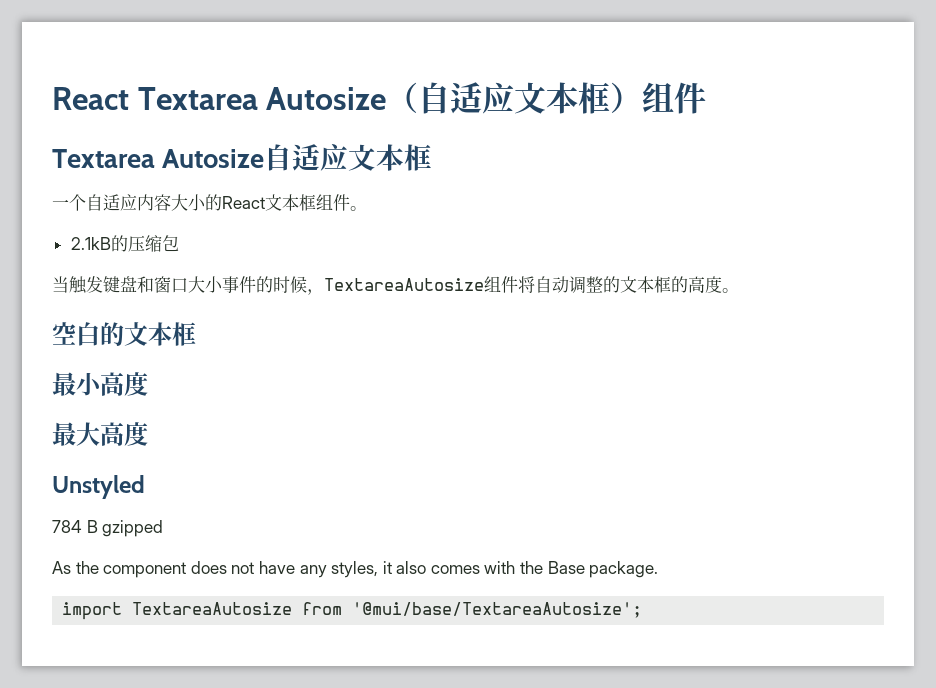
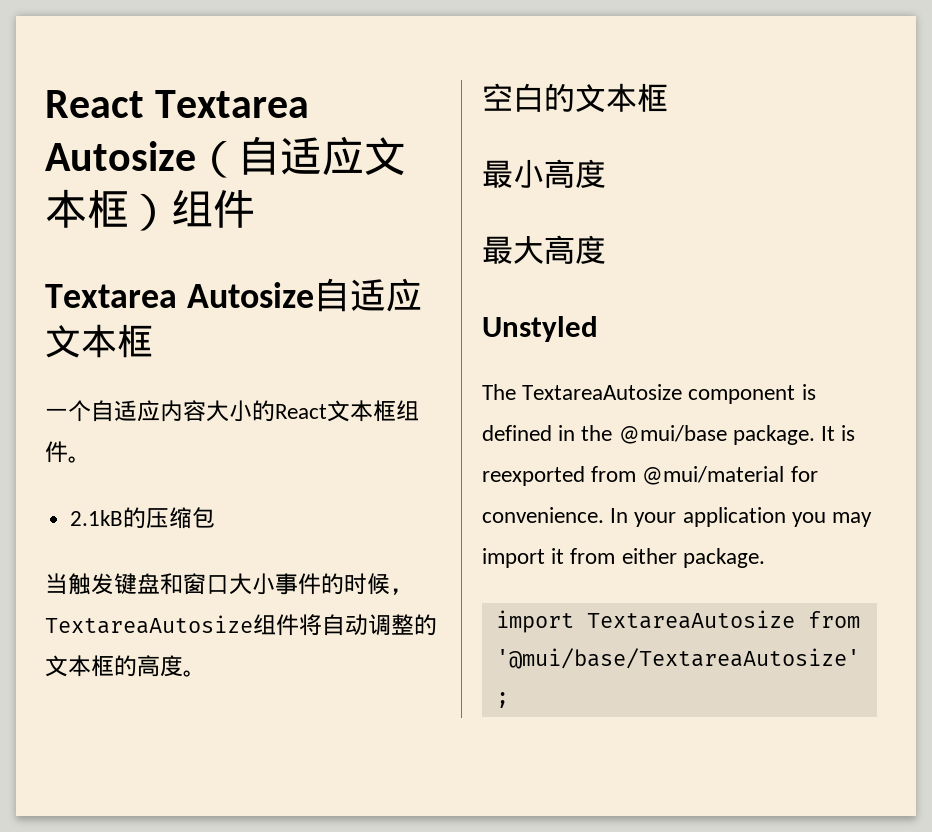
[52,520,164,537] [52,561,585,578] 784 B gzipped // As the component does not have any styles, it also comes with the Base -> [482,384,816,404] [482,425,856,445] [482,466,818,486] [482,507,873,527] [482,548,677,568] The TextareaAutosize component is defined in the @mui/base package. It is reexported from @mui/material for convenience. In your application you may import it from either

